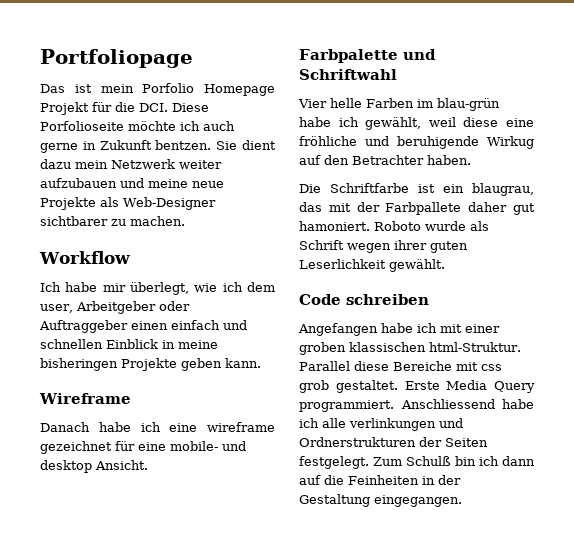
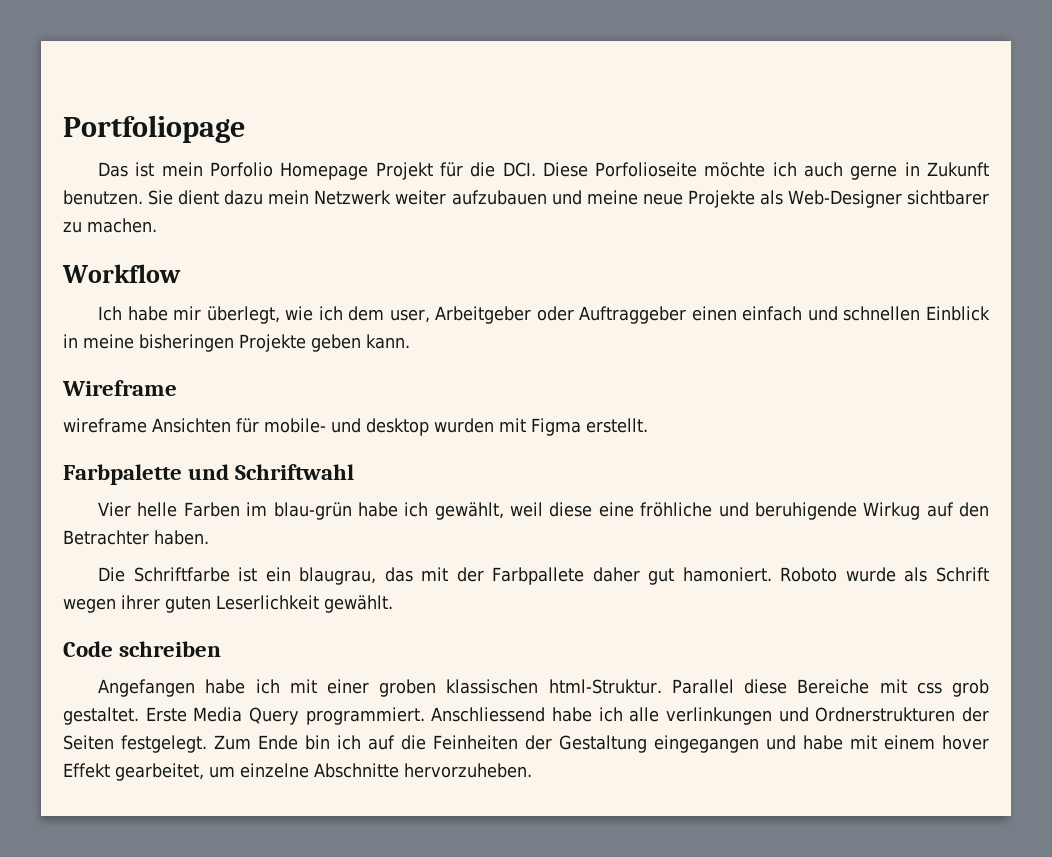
[155,140,212,150] bentzen. -> [63,190,143,205] benutzen.
[40,422,275,432] [40,441,246,454] [40,460,148,473] Danach habe ich eine wireframe gezeichnet für eine mobile- und desktop Ansicht. -> [63,418,648,436] wireframe Ansichten für mobile- und desktop wurden mit Figma erstellt.
[406,456,451,466] Schulß -> [258,735,299,750] Ende
[502,456,535,466] dann -> (362, 742) none
[422,476,435,485] in -> (519, 742) none
[374,495,462,507] eingegangen. -> [653,735,989,753] [63,763,532,781] eingegangen und habe mit einem hover Effekt gearbeitet, um einzelne Abschnitte hervorzuheben.

